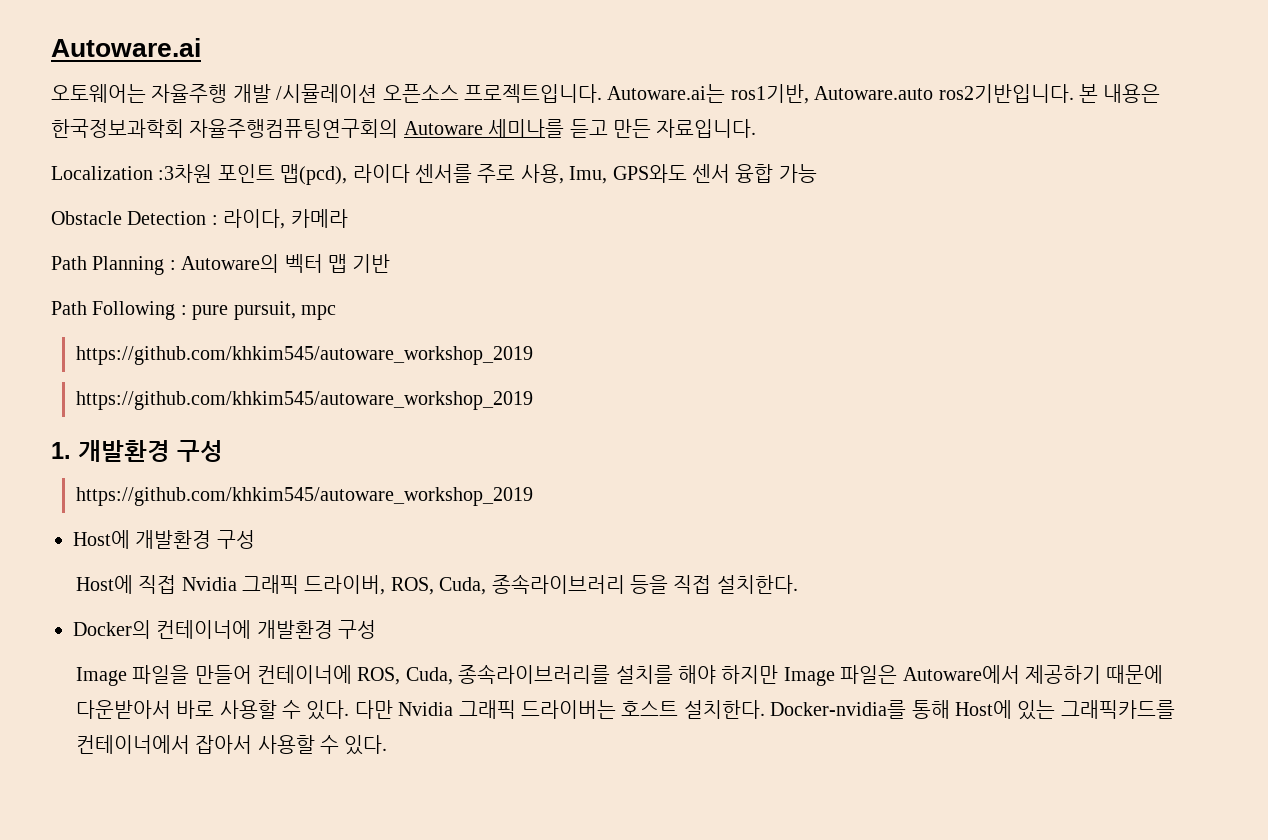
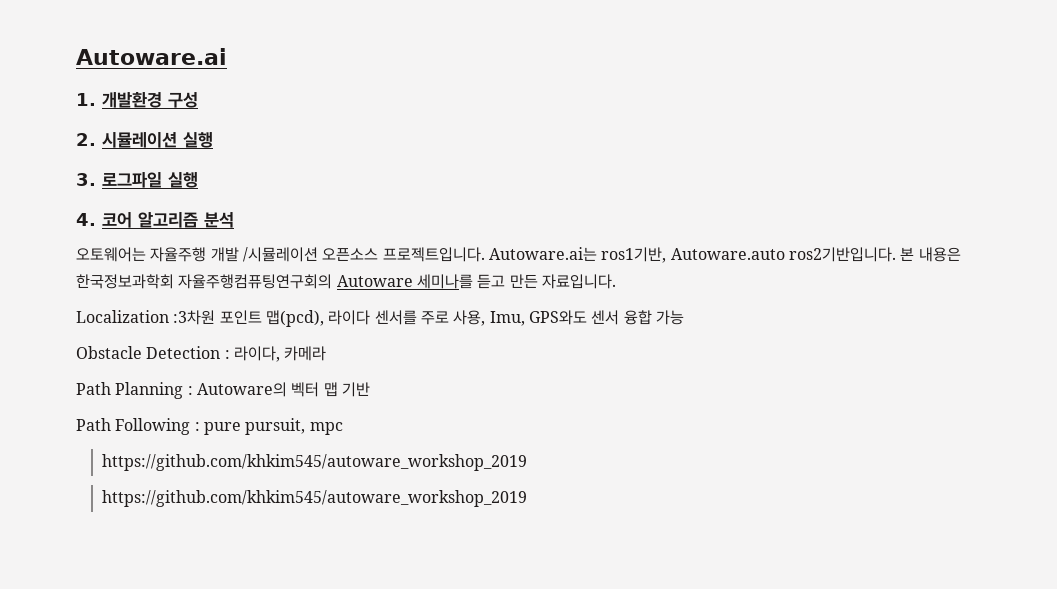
(201, 47) none -> [76,91,198,108] [76,132,213,148] [76,172,198,188] [76,212,234,228] // 1. 개발환경 구성 // 2. 시뮬레이션 실행 // 3. 로그파일 실행 // 4. 코어 알고리즘 분석
[51,440,223,462] [75,487,533,506] [73,530,255,549] [75,574,798,595] [73,620,377,639] [75,664,1164,686] [75,700,1175,720] [75,735,388,755] // 1. 개발환경 구성 // https://github.com/khkim545/autoware_workshop_2019 // Host에 개발환경 구성 // Host에 직접 Nvidia 그래픽 드라이버, ROS, Cuda, 종속라이브러리 등을 직접 설치한다. // Docker의 컨테이너에 개발환경 구성 // Image 파일을 만들어 컨테이너에 ROS, Cuda, 종속라이브러리를 설치를 해야 하지만 Image 파일은 Autoware에서 제공하기 때문에 다운받아서 바로 사용할 수 있다. 다만 Nvidia 그래픽 드라이버는 호스트 설치한다. Docker-nvidia를 통해 Host에 있는 그래픽카드를 컨테이너에서 잡아서 사용할 수 있다. -> (528, 498) none

